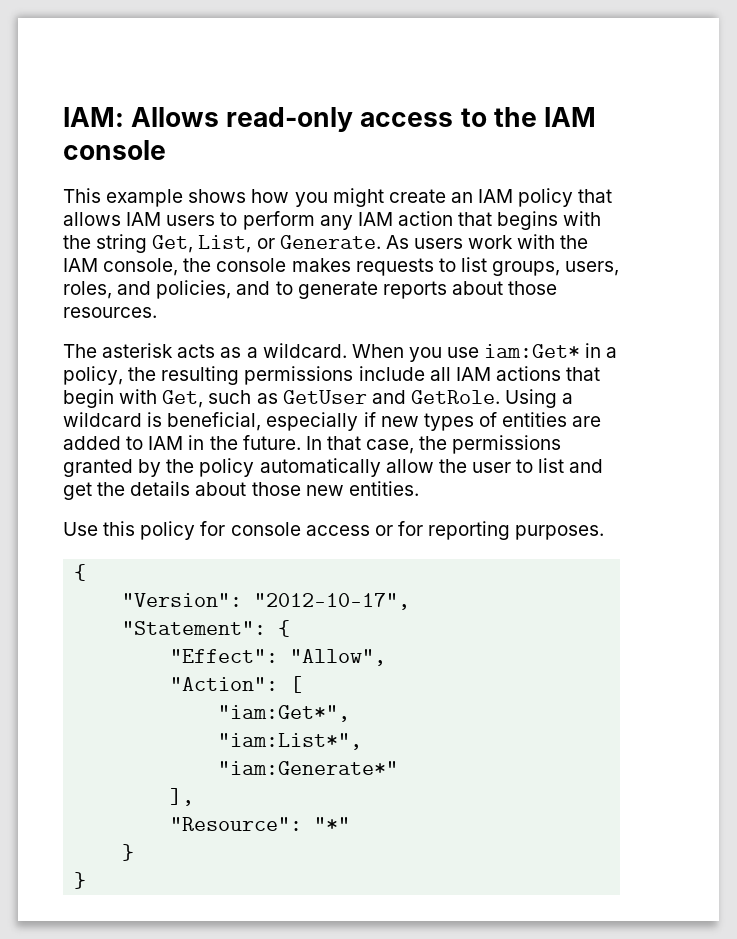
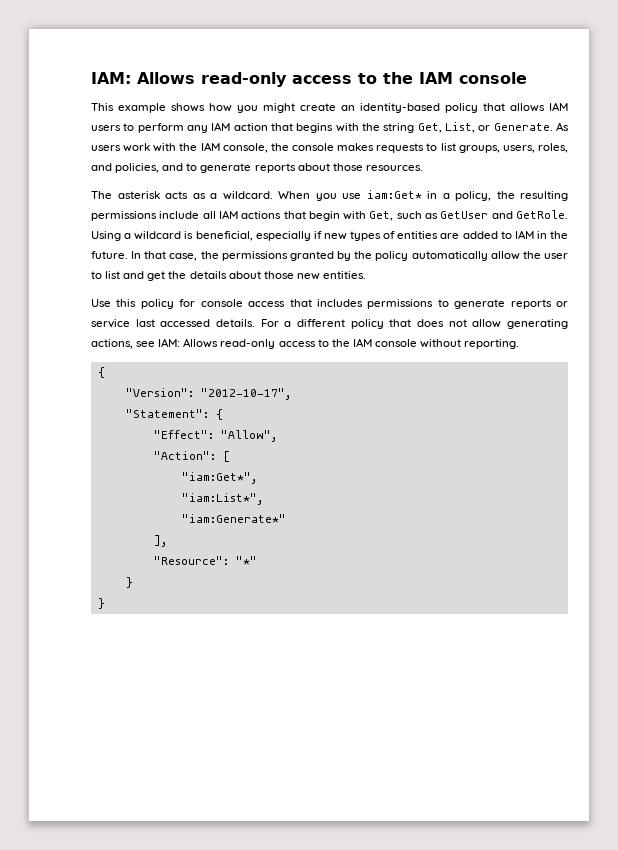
[478,189,514,203] IAM -> [360,103,440,113] identity-based
[374,521,605,540] or for reporting purposes. -> [289,299,568,309] [91,319,568,329] [91,338,520,349] that includes permissions to generate reports or service last accessed details. For a different policy that does not allow generating actions, see IAM: Allows read-only access to the IAM console without reporting.

